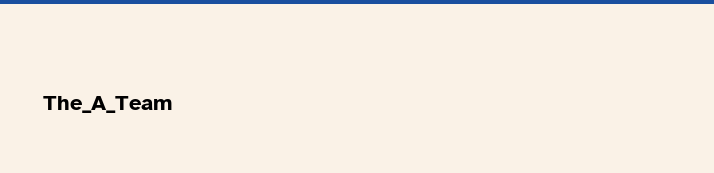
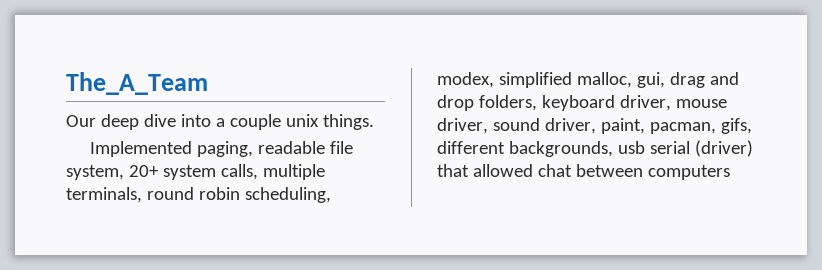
(172, 104) none -> [66,114,374,130] [90,141,354,157] [66,164,325,180] [66,187,331,203] [437,72,739,88] [437,95,727,111] [437,118,752,134] [437,140,753,157] [437,164,730,180] // Our deep dive into a couple unix things. // Implemented paging, readable file system, 20+ system calls, multiple terminals, round robin scheduling, modex, simplified malloc, gui, drag and drop folders, keyboard driver, mouse driver, sound driver, paint, pacman, gifs, different backgrounds, usb serial (driver) that allowed chat between computers

